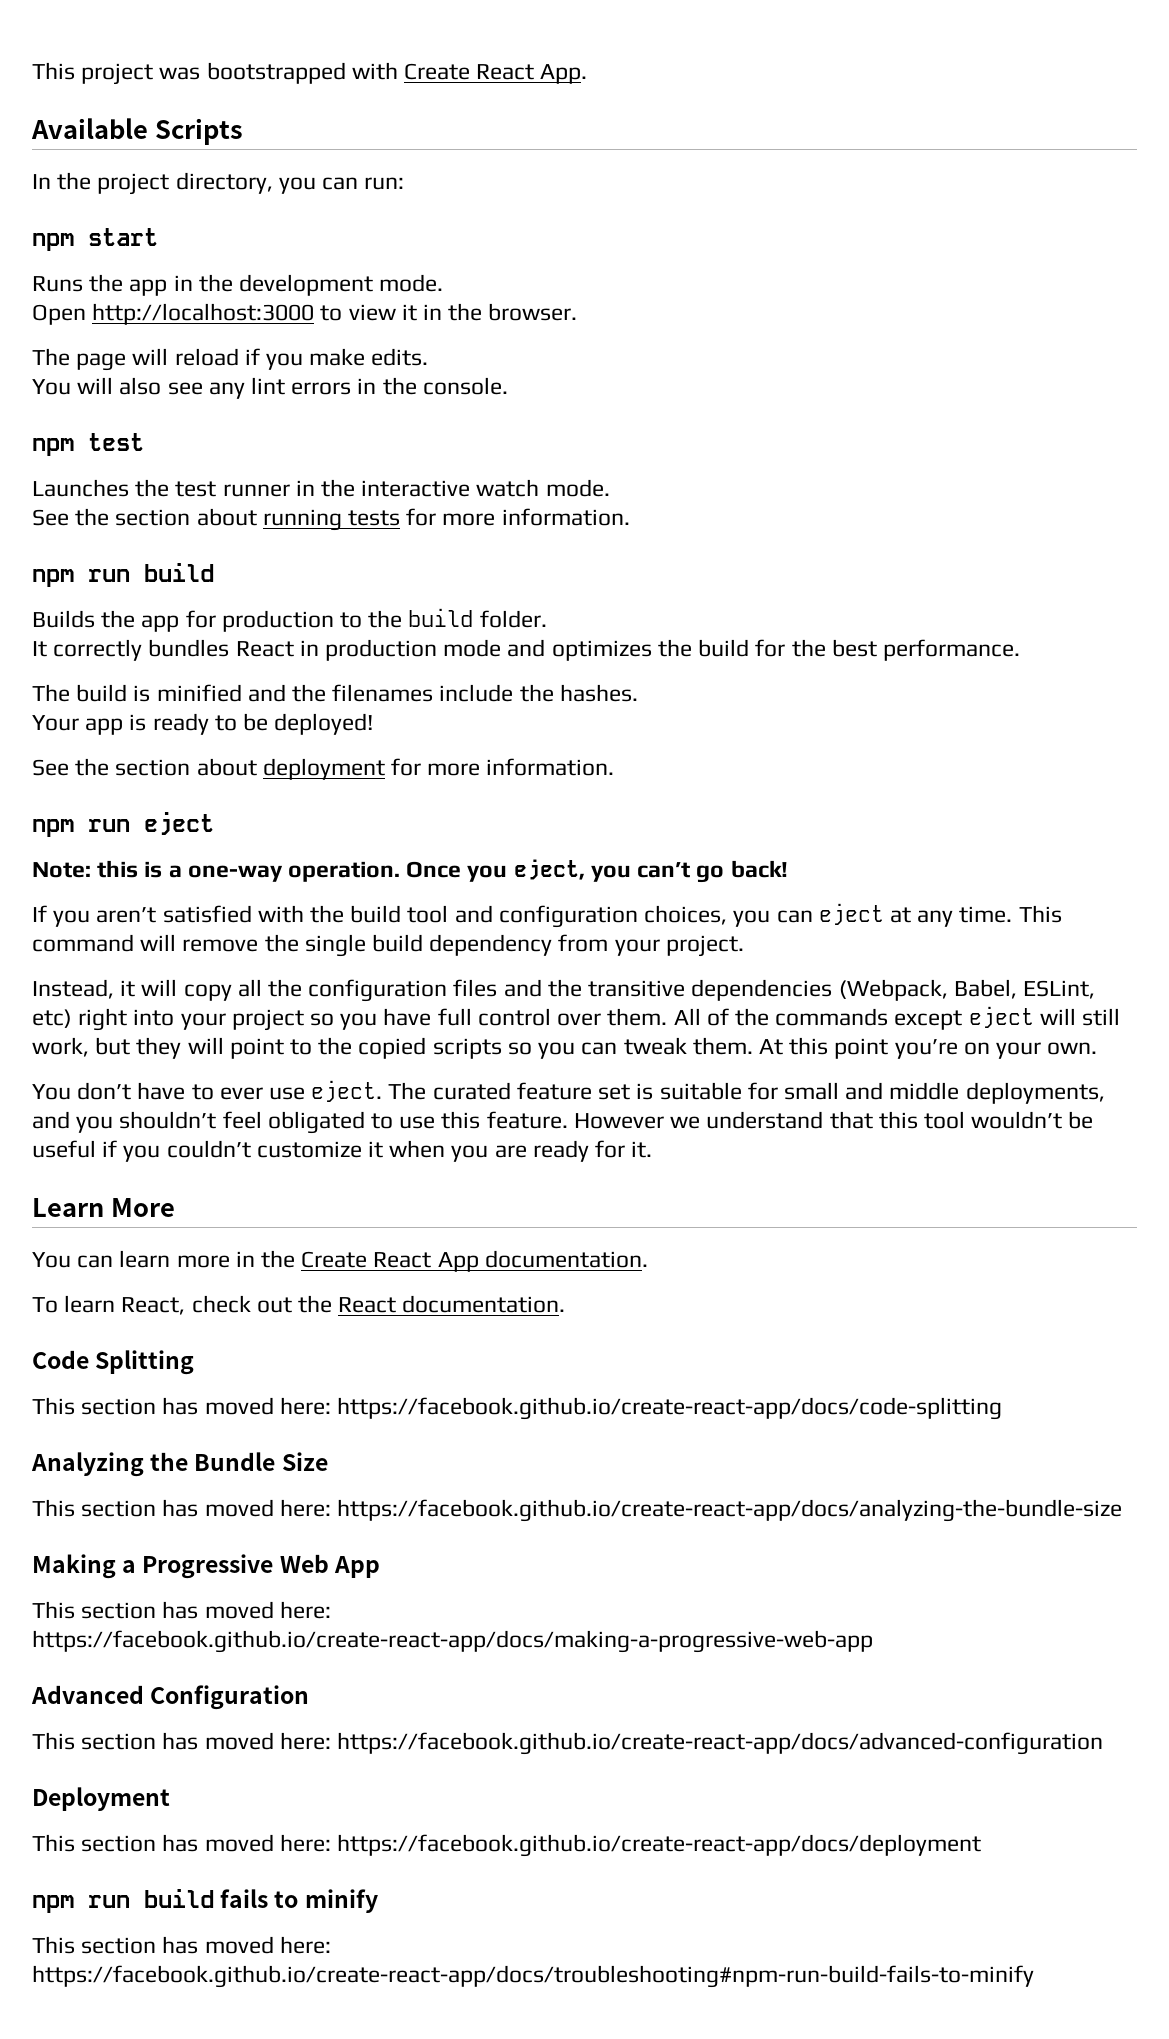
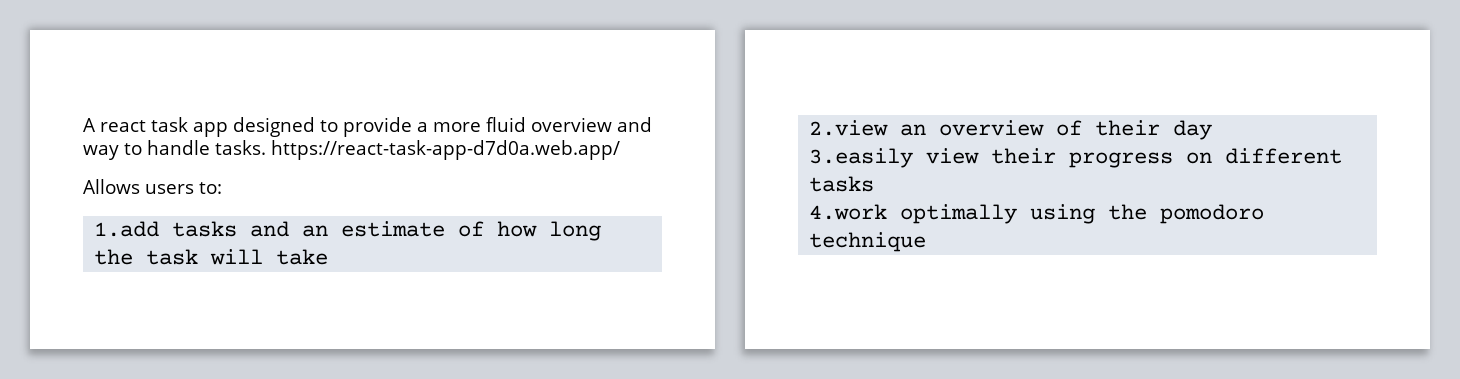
[32,62,588,85] [31,118,243,145] [32,172,405,195] [32,228,158,251] [32,274,444,296] [32,303,578,325] [32,348,429,371] [32,377,508,399] [32,433,144,456] [32,479,610,497] [32,508,630,531] [32,563,214,587] [32,608,547,632] [32,639,1020,661] [32,684,638,702] [32,713,374,735] [32,758,615,780] [32,812,214,837] [32,859,788,883] [32,903,1062,928] [32,934,744,957] [32,979,1095,1002] [32,1006,1120,1031] [32,1037,1098,1059] [32,1080,1105,1104] [32,1111,1094,1134] [32,1140,653,1162] [32,1198,175,1217] [32,1250,648,1272] [32,1295,566,1315] [32,1350,195,1375] [32,1397,1003,1420] [31,1452,328,1477] [32,1499,1123,1522] [32,1554,380,1579] [32,1601,331,1619] [32,1630,873,1653] [31,1685,310,1710] [32,1732,1104,1755] [32,1787,170,1811] [32,1834,982,1857] [32,1889,378,1913] [32,1936,331,1954] [32,1965,1034,1988] This project was bootstrapped with Create React App. // Available Scripts // In the project directory, you can run: // npm start // Runs the app in the development mode. // Open http://localhost:3000 to view it in the browser. // The page will reload if you make edits. // You will also see any lint errors in the console. // npm test // Launches the test runner in the interactive watch mode. // See the section about running tests for more information. // npm run build // Builds the app for production to the build folder. // It correctly bundles React in production mode and optimizes the build for the best performance. // The build is minified and the filenames include the hashes. // Your app is ready to be deployed! // See the section about deployment for more information. // npm run eject // Note: this is a one-way operation. Once you eject, you can’t go back! // If you aren’t satisfied with the build tool and configuration choices, you can eject at any time. This command will remove the single build dependency from your project. // Instead, it will copy all the configuration files and the transitive dependencies (Webpack, Babel, ESLint, etc) right into your project so you have full control over them. All of the commands except eject will still work, but they will point to the copied scripts so you can tweak them. At this point you’re on your own. // You don’t have to ever use eject. The curated feature set is suitable for small and middle deployments, and you shouldn’t feel obligated to use this feature. However we understand that this tool wouldn’t be useful if you couldn’t customize it when you are ready for it. // Learn More // You can learn more in the Create React App documentation. // To learn React, check out the React documentation. // Code Splitting // This section has moved here: https://facebook.github.io/create-react-app/docs/code-splitting // Analyzing the Bundle Size // This section has moved here: https://facebook.github.io/create-react-app/docs/analyzing-the-bundle-size // Making a Progressive Web App // This section has moved here: https://facebook.github.io/create-react-app/docs/making-a-progressive-web-app // Advanced Configuration // This section has moved here: https://facebook.github.io/create-react-app/docs/advanced-configuration // Deployment // This section has moved here: https://facebook.github.io/create-react-app/docs/deployment // npm run build fails to minify // This section has moved here: https://facebook.github.io/create-react-app/docs/troubleshooting#npm-run-build-fails-to-minify -> [83,117,652,137] [83,140,620,160] [83,179,222,194] [94,221,602,241] [94,249,329,265] [809,120,1213,140] [809,148,1343,168] [809,176,875,192] [809,204,1265,224] [809,232,927,252] A react task app designed to provide a more fluid overview and way to handle tasks. https://react-task-app-d7d0a.web.app/ // Allows users to: // 1.add tasks and an estimate of how long the task will take // 2.view an overview of their day // 3.easily view their progress on different tasks // 4.work optimally using the pomodoro technique

